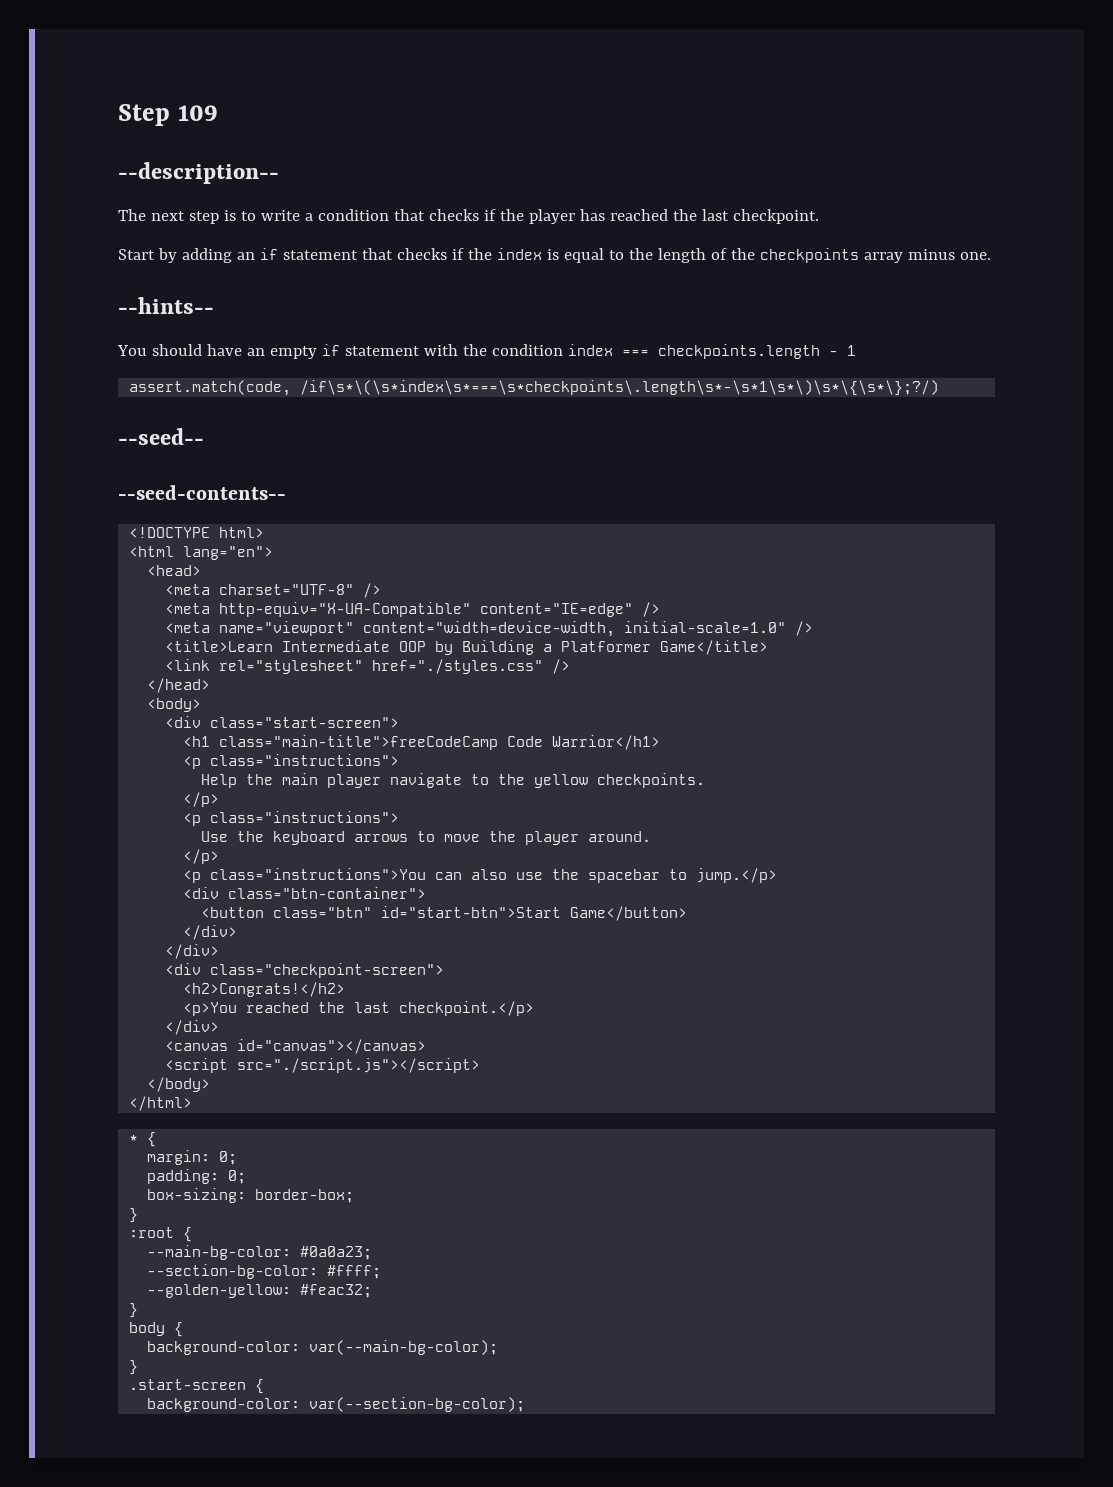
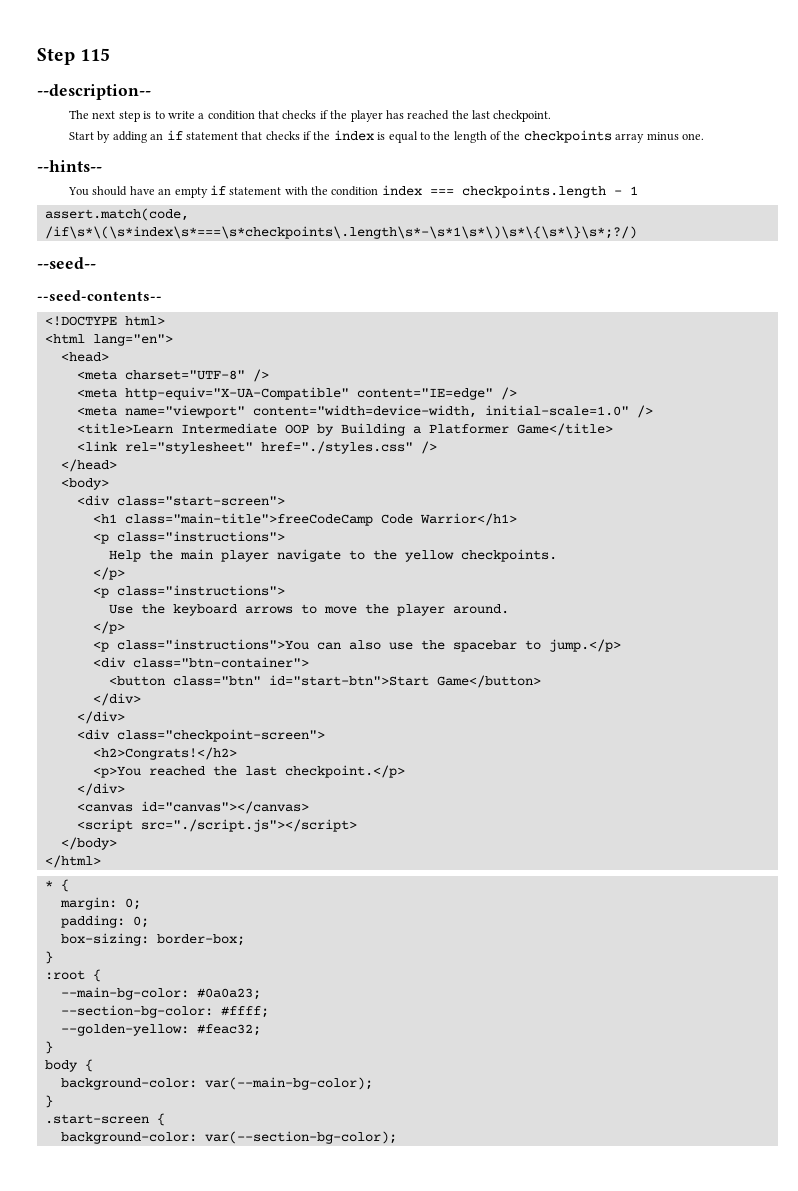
[177,105,218,121] 109 -> [80,48,111,61] 115
[300,380,940,396] /if\s*\(\s*index\s*===\s*checkpoints\.length\s*-\s*1\s*\)\s*\{\s*\};?/) -> [44,226,637,239] /if\s*\(\s*index\s*===\s*checkpoints\.length\s*-\s*1\s*\)\s*\{\s*\}\s*;?/)

